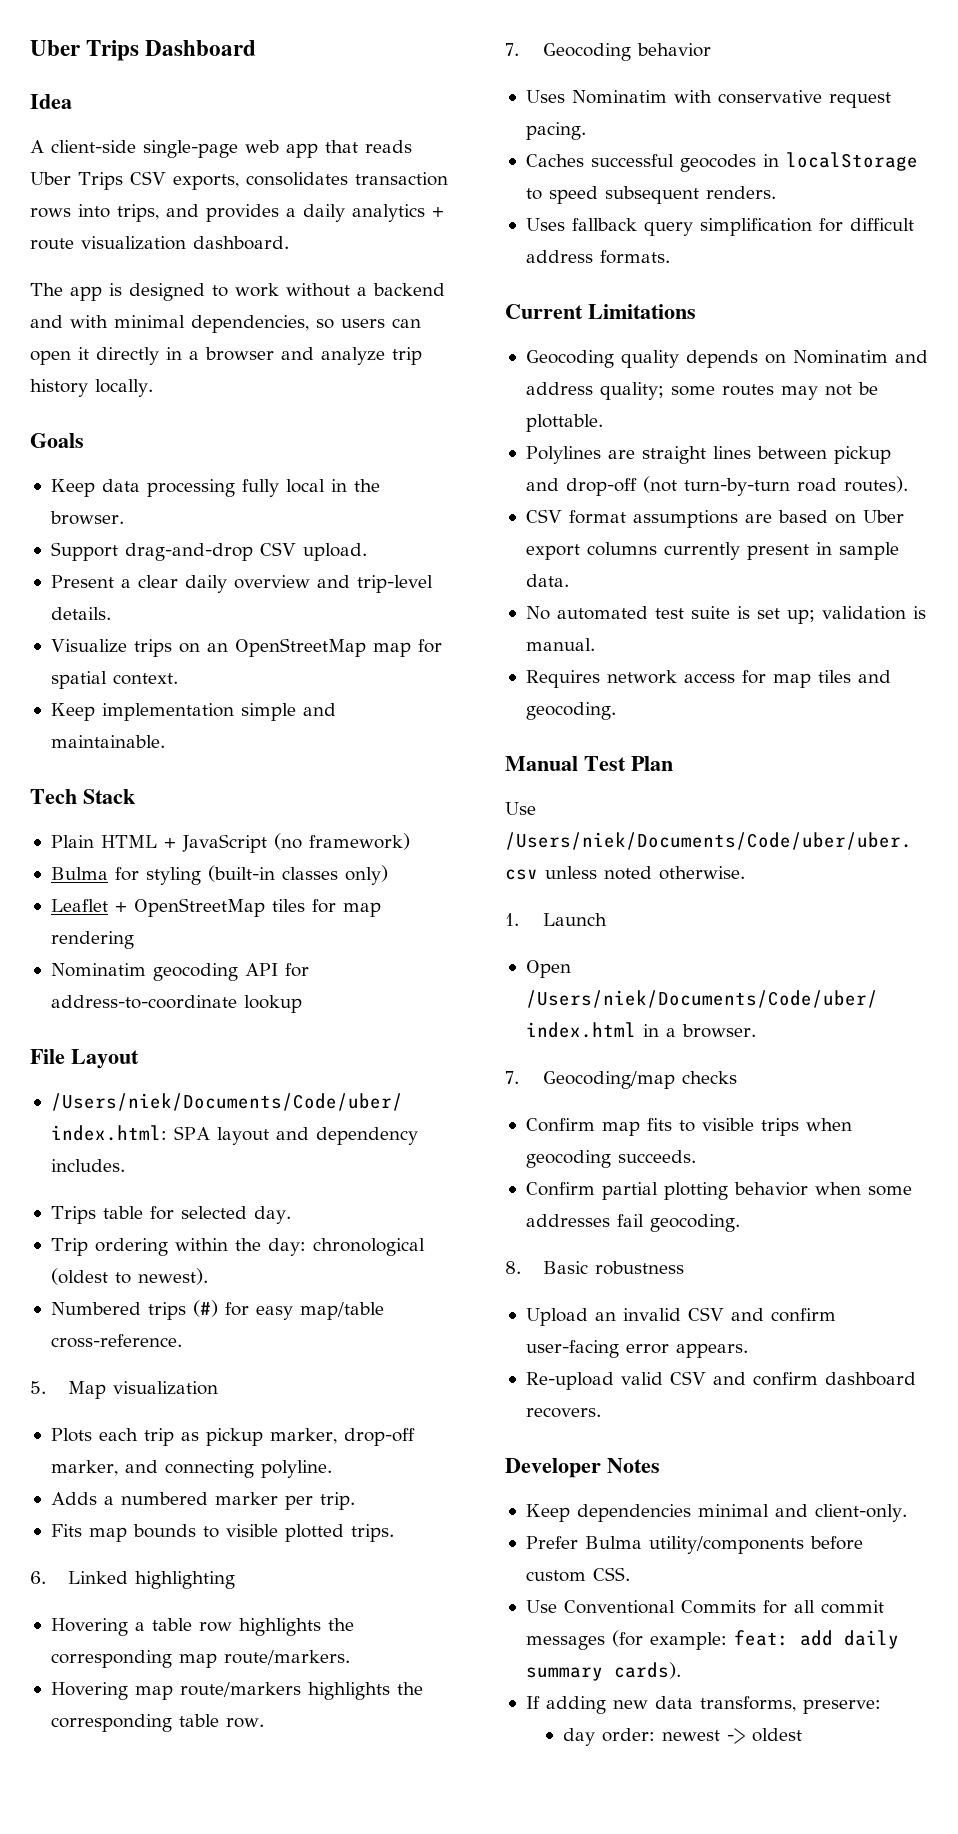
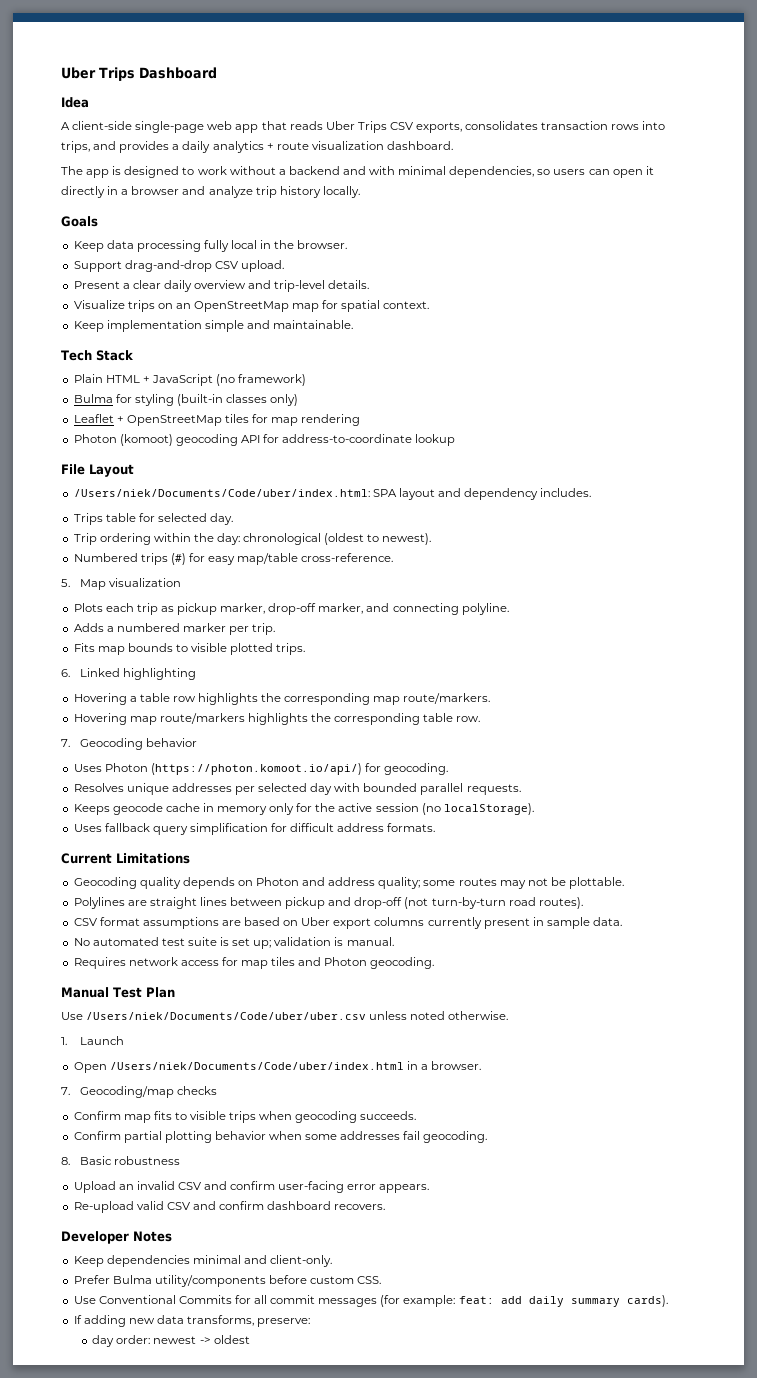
[50,963,146,977] Nominatim -> [73,434,173,446] Photon (komoot)
[571,90,891,108] [525,122,586,140] [525,152,918,172] [525,186,776,204] Nominatim with conservative request pacing. // Caches successful geocodes in localStorage to speed subsequent renders. -> [104,763,449,775] [73,783,521,795] [73,803,534,815] Photon (https://photon.komoot.io/api/) for geocoding. // Resolves unique addresses per selected day with bounded parallel requests. // Keeps geocode cache in memory only for the active session (no localStorage).
[792,350,888,364] Nominatim -> [256,877,300,886] Photon
(891, 676) none -> [324,957,368,966] Photon

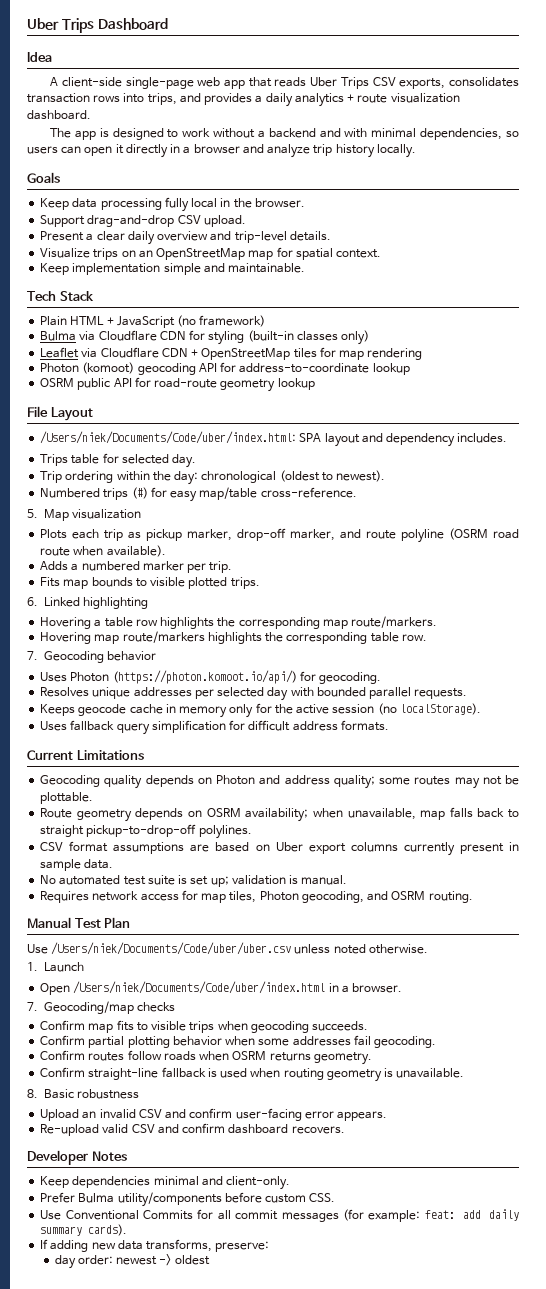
(113, 398) none -> [79,330,186,341] via Cloudflare CDN
(114, 418) none -> [81,347,188,358] via Cloudflare CDN
(456, 440) none -> [40,377,315,392] // OSRM public API for road-route geometry lookup
[392,603,509,615] connecting polyline. -> [366,528,520,543] [40,545,166,557] route polyline (OSRM road route when available).
[73,897,583,909] Polylines are straight lines between pickup and drop-off (not turn-by-turn road routes). -> [40,807,519,822] [40,824,252,839] Route geometry depends on OSRM availability; when unavailable, map falls back to straight pickup-to-drop-off polylines.
[271,957,435,969] tiles and Photon geocoding. -> [229,891,473,903] tiles, Photon geocoding, and OSRM routing.
(488, 1137) none -> [40,1050,372,1065] [40,1067,465,1082] // Confirm routes follow roads when OSRM returns geometry. // Confirm straight-line fallback is used when routing geometry is unavailable.

